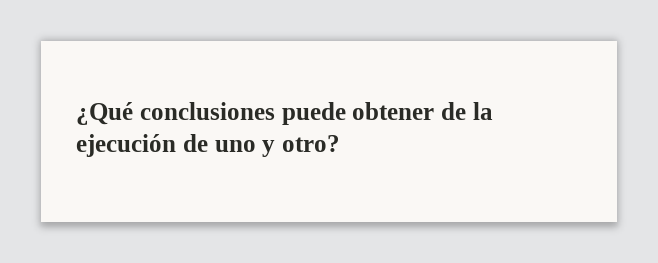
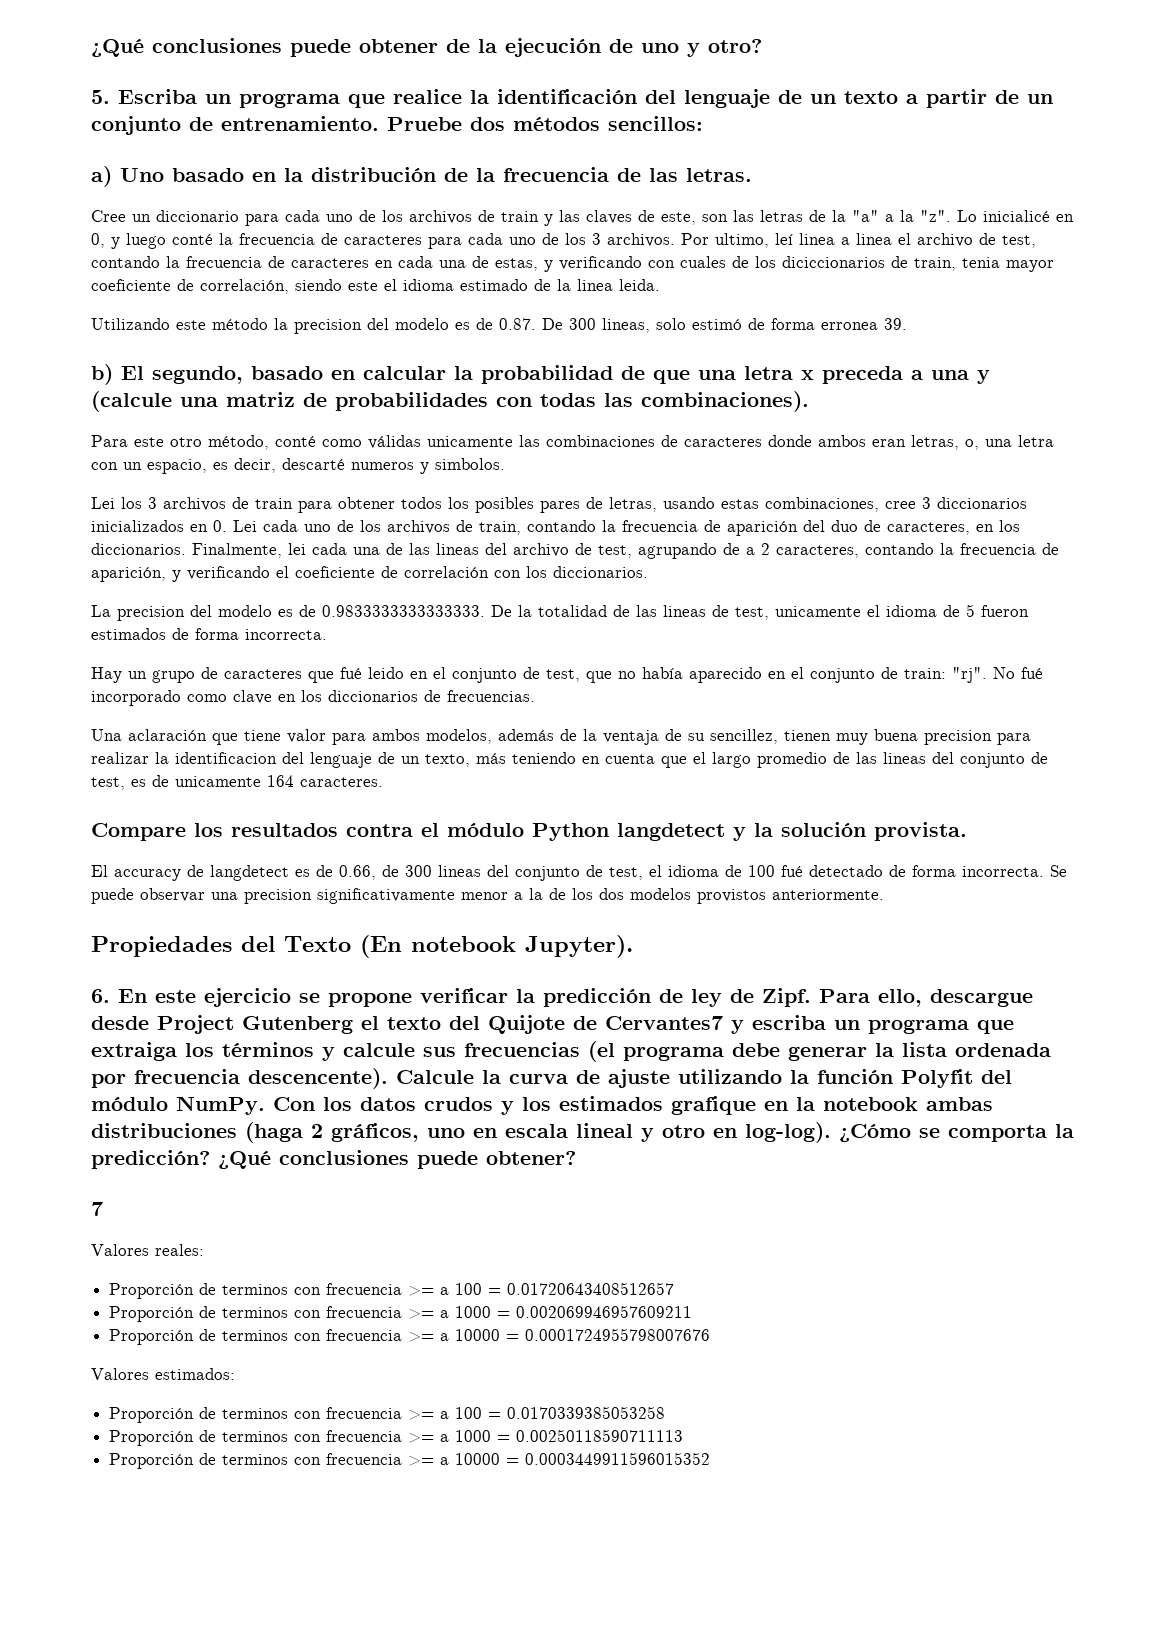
(340, 143) none -> [91,89,1053,108] [91,116,703,135] [91,166,752,187] [91,210,1074,226] [91,233,1036,249] [91,256,1054,272] [91,279,660,294] [91,318,907,334] [91,364,990,385] [91,391,809,412] [91,435,1054,450] [91,458,505,474] [91,497,1027,513] [91,520,1020,536] [91,543,1059,559] [91,566,648,582] [91,604,1029,621] [91,628,327,640] [91,667,1043,683] [91,690,535,706] [91,729,1031,745] [91,752,1048,768] [91,775,383,790] [91,822,967,841] [91,865,1067,881] [91,888,884,904] [91,935,633,958] [91,988,1033,1007] [91,1015,1014,1034] [91,1041,1051,1062] [91,1068,1012,1089] [91,1096,993,1115] [91,1122,1074,1143] [91,1150,576,1169] [91,1202,103,1216] [91,1244,204,1256] [109,1282,675,1299] [109,1305,693,1322] [109,1328,711,1345] [91,1368,235,1380] [109,1406,666,1423] [109,1429,684,1446] [109,1452,711,1469] // 5. Escriba un programa que realice la identificación del lenguaje de un texto a partir de un conjunto de entrenamiento. Pruebe dos métodos sencillos: // a) Uno basado en la distribución de la frecuencia de las letras. // Cree un diccionario para cada uno de los archivos de train y las claves de este, son las letras de la "a" a la "z". Lo inicialicé en 0, y luego conté la frecuencia de caracteres para cada uno de los 3 archivos. Por ultimo, leí linea a linea el archivo de test, contando la frecuencia de caracteres en cada una de estas, y verificando con cuales de los diciccionarios de train, tenia mayor coeficiente de correlación, siendo este el idioma estimado de la linea leida. // Utilizando este método la precision del modelo es de 0.87. De 300 lineas, solo estimó de forma erronea 39. // b) El segundo, basado en calcular la probabilidad de que una letra x preceda a una y (calcule una matriz de probabilidades con todas las combinaciones). // Para este otro método, conté como válidas unicamente las combinaciones de caracteres donde ambos eran letras, o, una letra con un espacio, es decir, descarté numeros y simbolos. // Lei los 3 archivos de train para obtener todos los posibles pares de letras, usando estas combinaciones, cree 3 diccionarios inicializados en 0. Lei cada uno de los archivos de train, contando la frecuencia de aparición del duo de caracteres, en los diccionarios. Finalmente, lei cada una de las lineas del archivo de test, agrupando de a 2 caracteres, contando la frecuencia de aparición, y verificando el coeficiente de correlación con los diccionarios. // La precision del modelo es de 0.9833333333333333. De la totalidad de las lineas de test, unicamente el idioma de 5 fueron estimados de forma incorrecta. // Hay un grupo de caracteres que fué leido en el conjunto de test, que no había aparecido en el conjunto de train: "rj". No fué incorporado como clave en los diccionarios de frecuencias. // Una aclaración que tiene valor para ambos modelos, además de la ventaja de su sencillez, tienen muy buena precision para realizar la identificacion del lenguaje de un texto, más teniendo en cuenta que el largo promedio de las lineas del conjunto de test, es de unicamente 164 caracteres. // Compare los resultados contra el módulo Python langdetect y la solución provista. // El accuracy de langdetect es de 0.66, de 300 lineas del conjunto de test, el idioma de 100 fué detectado de forma incorrecta. Se puede observar una precision significativamente menor a la de los dos modelos provistos anteriormente. // Propiedades del Texto (En notebook Jupyter). // 6. En este ejercicio se propone verificar la predicción de ley de Zipf. Para ello, descargue desde Project Gutenberg el texto del Quijote de Cervantes7 y escriba un programa que extraiga los términos y calcule sus frecuencias (el programa debe generar la lista ordenada por frecuencia descencente). Calcule la curva de ajuste utilizando la función Polyfit del módulo NumPy. Con los datos crudos y los estimados grafique en la notebook ambas distribuciones (haga 2 gráficos, uno en escala lineal y otro en log-log). ¿Cómo se comporta la predicción? ¿Qué conclusiones puede obtener? // 7 // Valores reales: // Proporción de terminos con frecuencia >= a 100 = 0.01720643408512657 // Proporción de terminos con frecuencia >= a 1000 = 0.002069946957609211 // Proporción de terminos con frecuencia >= a 10000 = 0.0001724955798007676 // Valores estimados: // Proporción de terminos con frecuencia >= a 100 = 0.0170339385053258 // Proporción de terminos con frecuencia >= a 1000 = 0.00250118590711113 // Proporción de terminos con frecuencia >= a 10000 = 0.0003449911596015352

